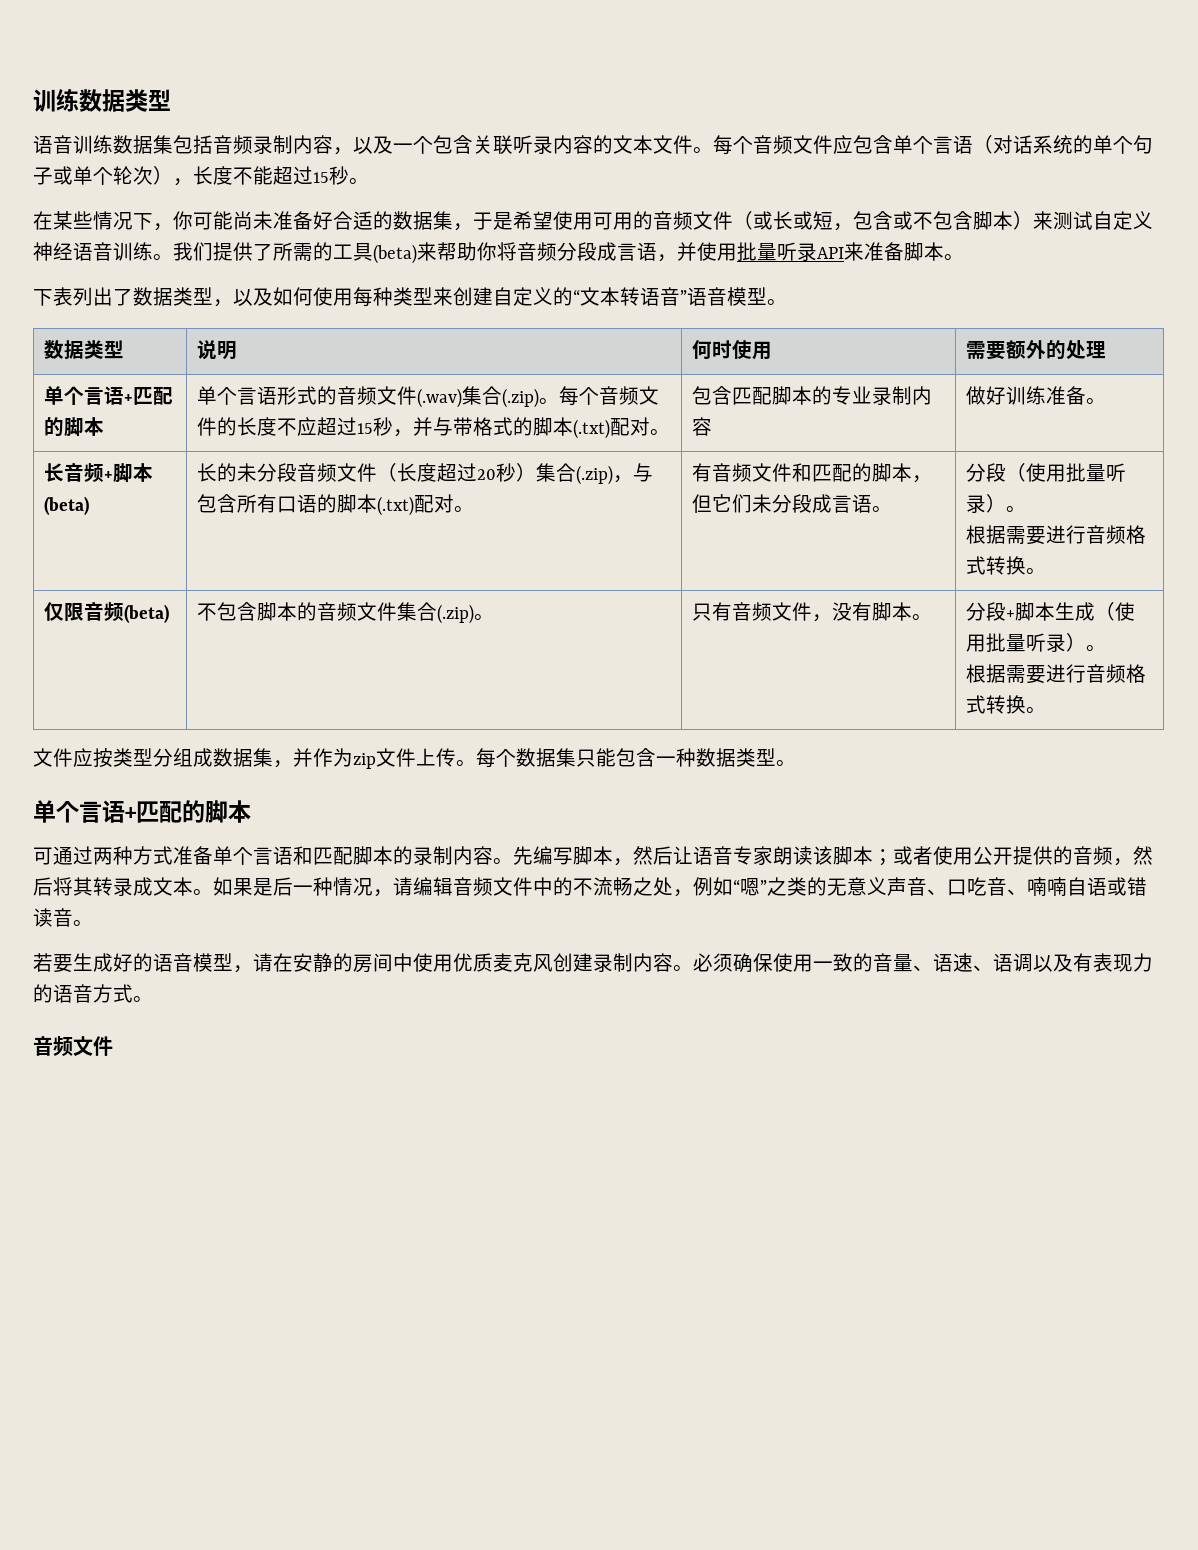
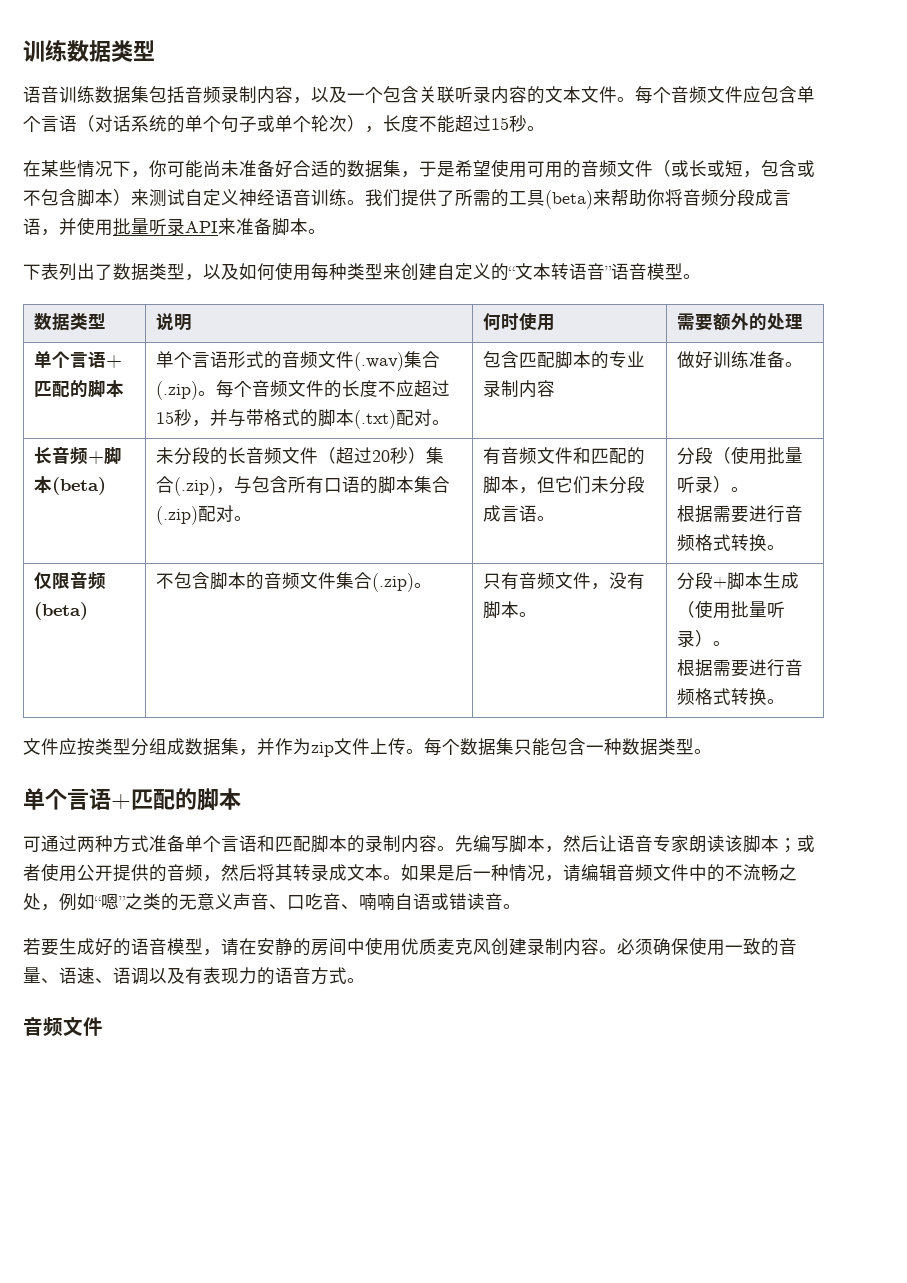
[196,463,437,482] 长的未分段音频文件（长度 -> [156,447,337,465] 未分段的长音频文件（
[376,496,414,516] (.txt) -> [414,476,451,493] [156,506,199,525] 集合(.zip)

